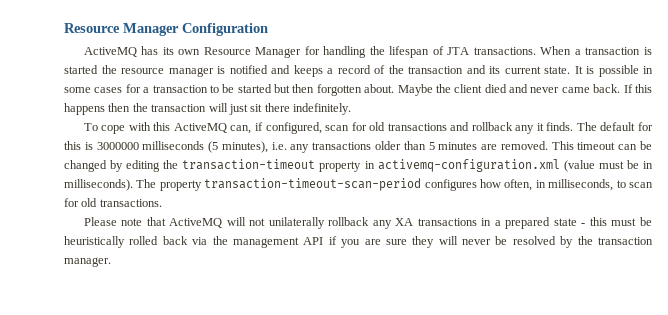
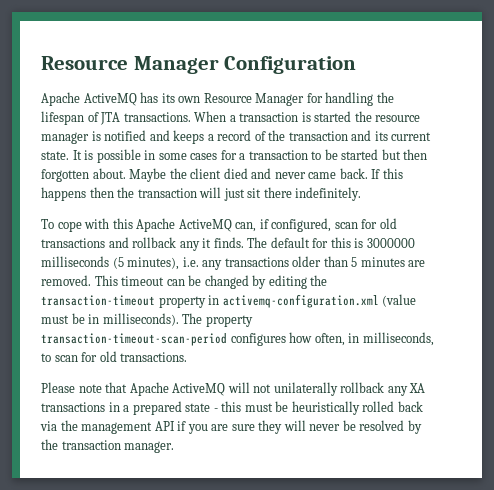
(268, 29) none -> [41,92,80,106] Apache
(171, 126) none -> [136,218,176,232] Apache
(166, 221) none -> [129,382,169,396] Apache

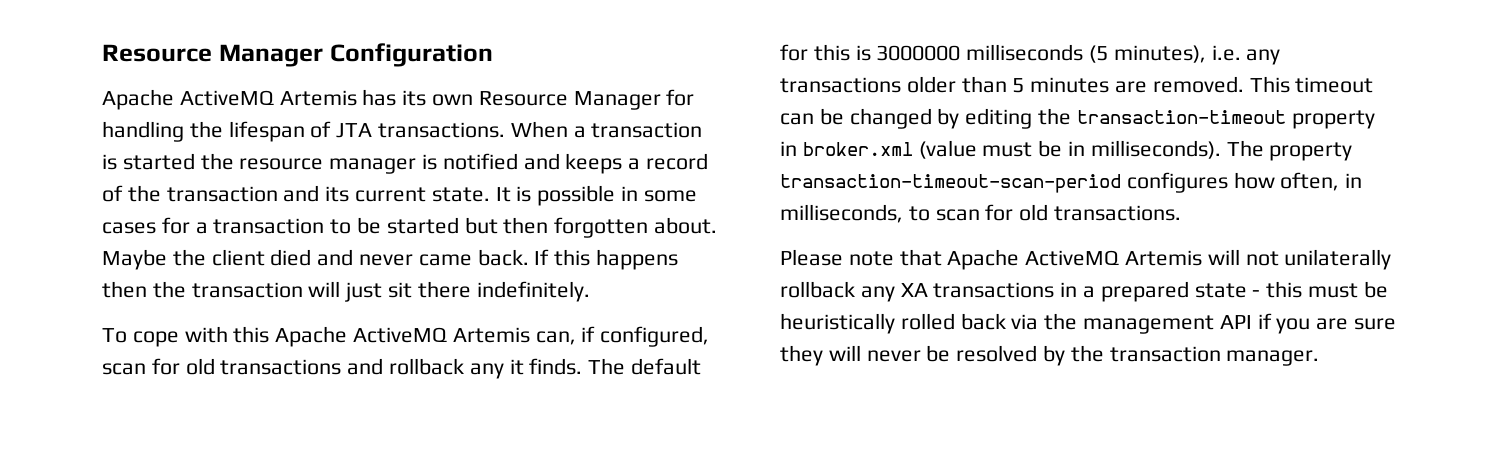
(137, 99) none -> [279,90,357,106] Artemis
(232, 225) none -> [452,327,530,343] Artemis
[222,294,379,308] activemq-configuration.xml -> [802,142,913,156] broker.xml
(226, 389) none -> [1125,250,1203,266] Artemis

